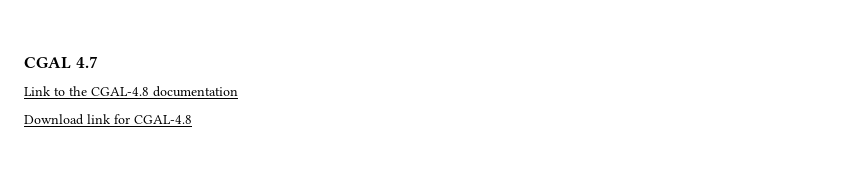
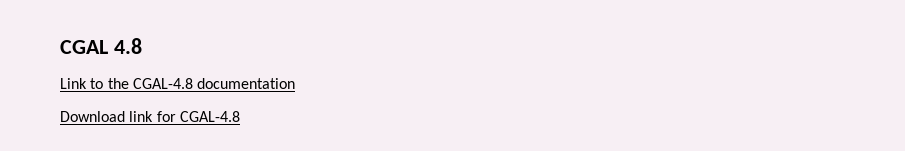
[75,56,98,68] 4.7 -> [113,38,142,54] 4.8

